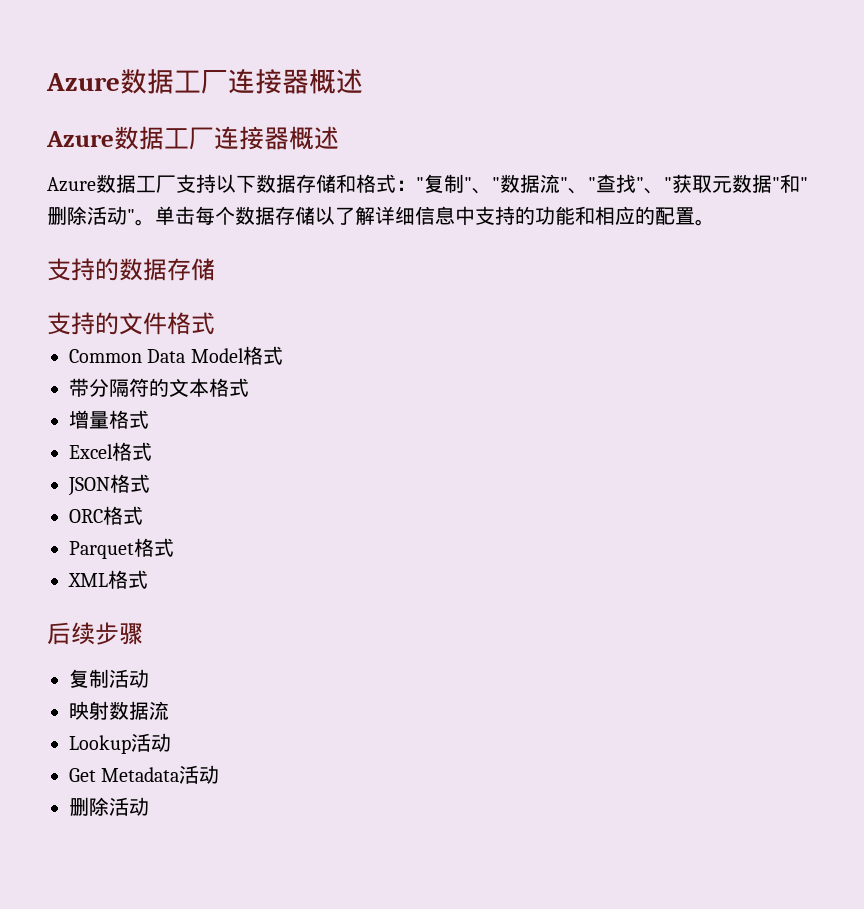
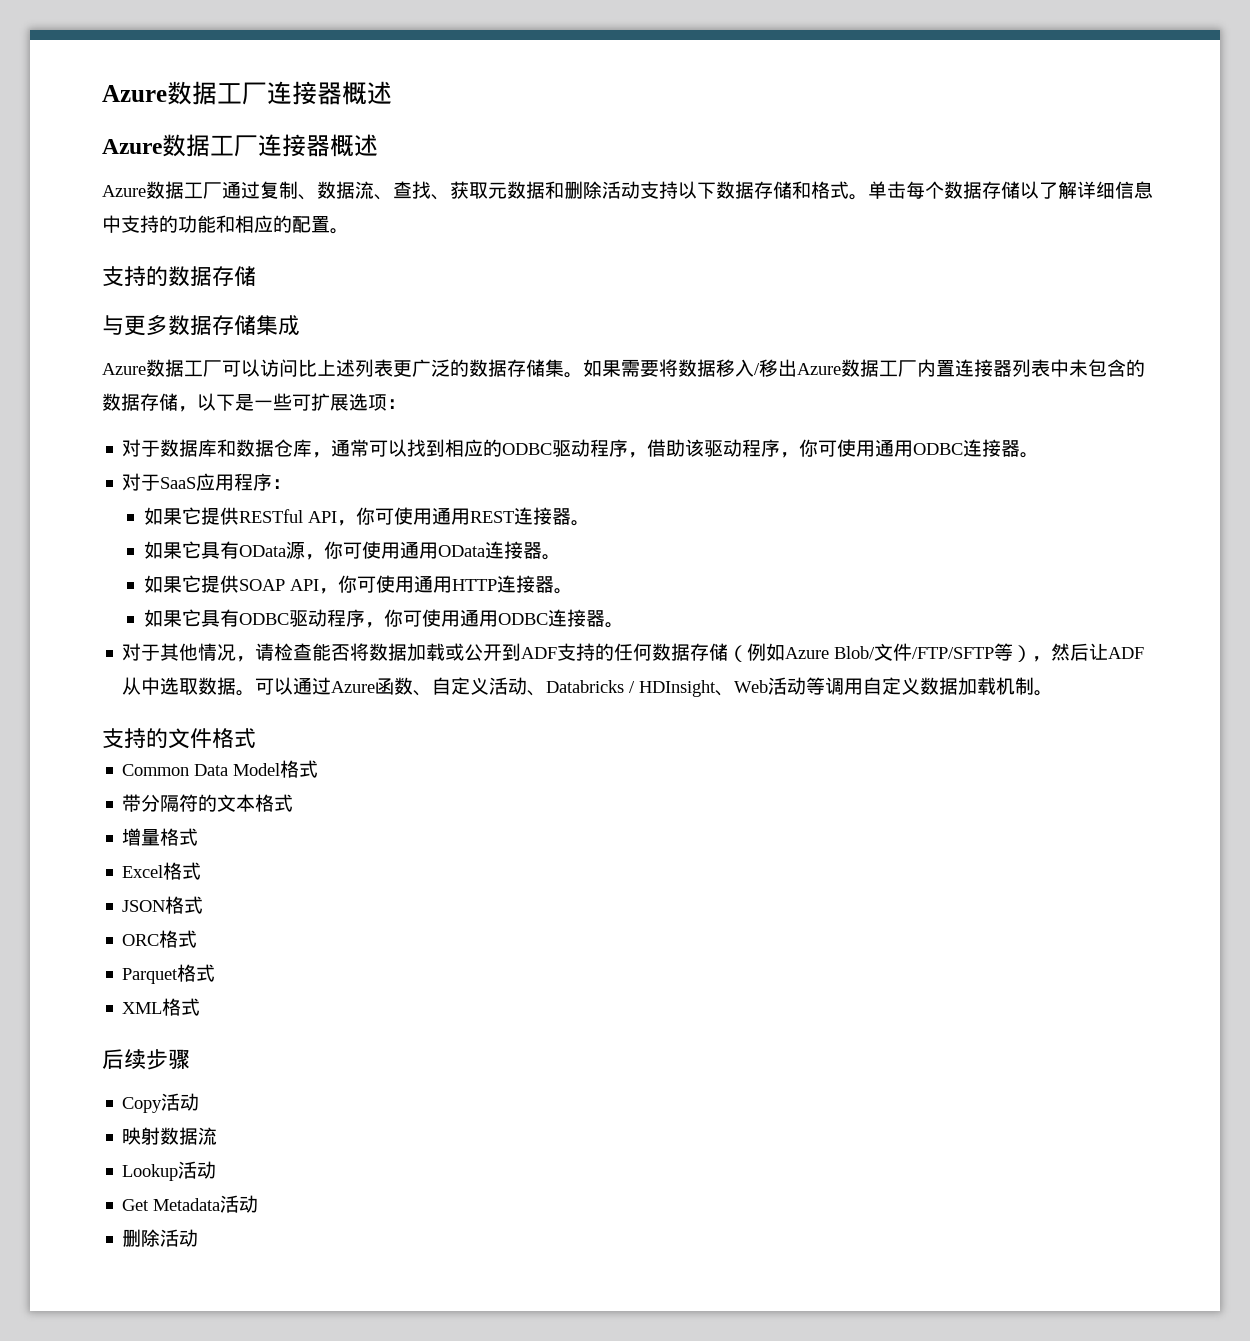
(176, 184) none -> [222,181,640,200] 通过复制、数据流、查找、获取元数据和删除活动
[396,174,808,194] [47,206,135,225] ："复制"、"数据流"、"查找"、"获取元数据"和"删除活动" -> (849, 190) none
(215, 269) none -> [102,315,300,336] [102,359,1145,378] [102,393,406,412] [122,439,1040,458] [122,473,292,491] [143,507,590,526] [143,541,561,560] [143,575,573,594] [143,609,624,628] [122,643,1145,662] [122,677,1054,697] // 与更多数据存储集成 // Azure数据工厂可以访问比上述列表更广泛的数据存储集。如果需要将数据移入/移出Azure数据工厂内置连接器列表中未包含的数据存储，以下是一些可扩展选项： // 对于数据库和数据仓库，通常可以找到相应的ODBC驱动程序，借助该驱动程序，你可使用通用ODBC连接器。 // 对于SaaS应用程序： // 如果它提供RESTful API，你可使用通用REST连接器。 // 如果它具有OData源，你可使用通用OData连接器。 // 如果它提供SOAP API，你可使用通用HTTP连接器。 // 如果它具有ODBC驱动程序，你可使用通用ODBC连接器。 // 对于其他情况，请检查能否将数据加载或公开到ADF支持的任何数据存储（例如Azure Blob/文件/FTP/SFTP等），然后让ADF从中选取数据。可以通过Azure函数、自定义活动、Databricks / HDInsight、Web活动等调用自定义数据加载机制。
[69,669,109,688] 复制 -> [122,1097,163,1113] Copy

